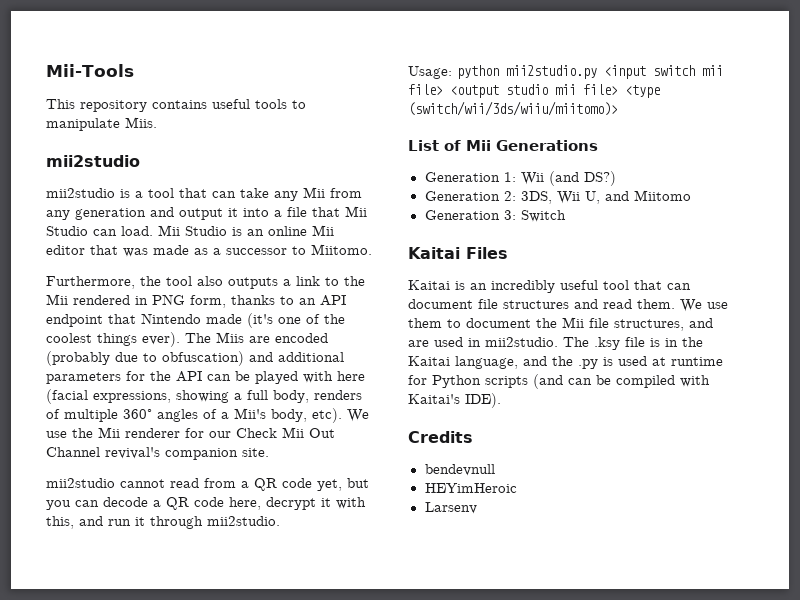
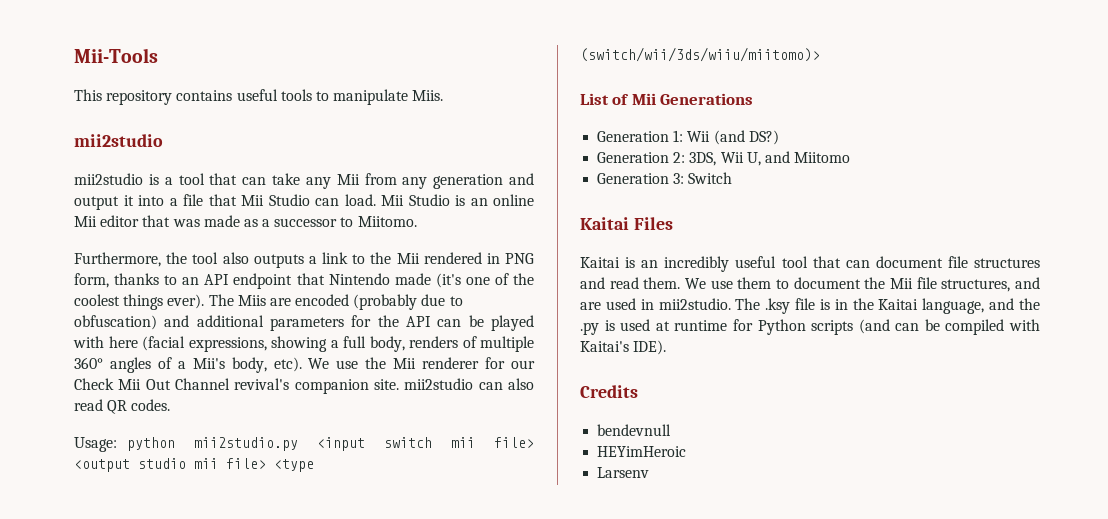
[46,478,369,491] [46,497,366,510] [46,516,280,529] // mii2studio cannot read from a QR code yet, but you can decode a QR code here, decrypt it with this, and run it through mii2studio. -> [404,378,534,390] [74,399,171,414] mii2studio can also read QR codes.

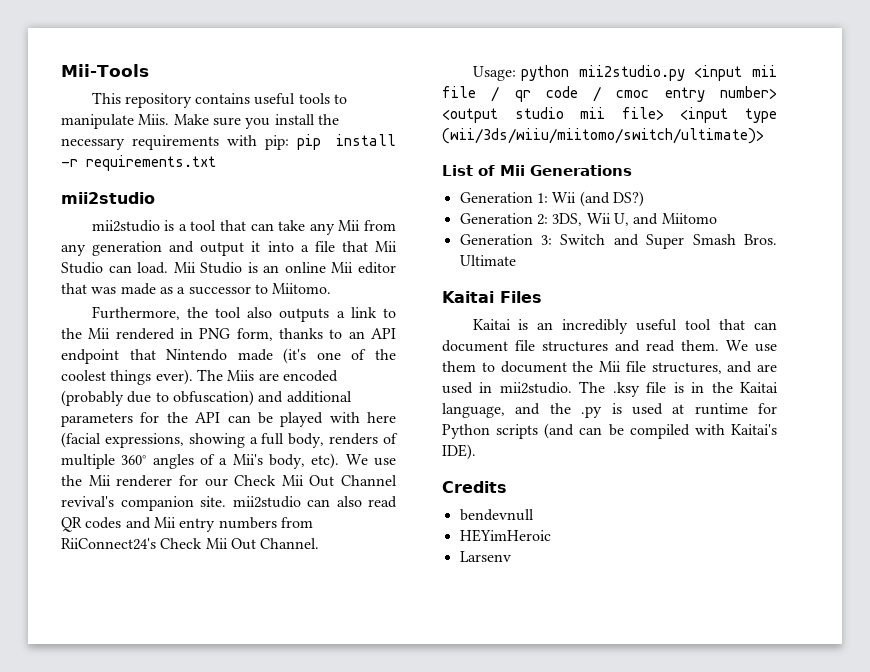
(444, 95) none -> [173,114,339,129] [61,134,396,150] [61,155,216,171] Make sure you install the necessary requirements with pip: pip install -r requirements.txt
[131,399,171,411] [74,437,534,452] codes. // Usage: python mii2studio.py <input switch mii file> -> [85,517,313,532] [61,538,320,550] [472,65,777,81] [442,86,777,102] codes and Mii entry numbers from RiiConnect24's Check Mii Out Channel. // Usage: python mii2studio.py <input mii file / qr code / cmoc entry number>
[274,459,314,472] [580,47,820,62] <type (switch/wii/3ds/wiiu/miitomo)> -> [680,107,777,123] [442,128,764,144] <input type (wii/3ds/wiiu/miitomo/switch/ultimate)>
(733, 178) none -> [613,234,777,249] [459,255,516,266] and Super Smash Bros. Ultimate

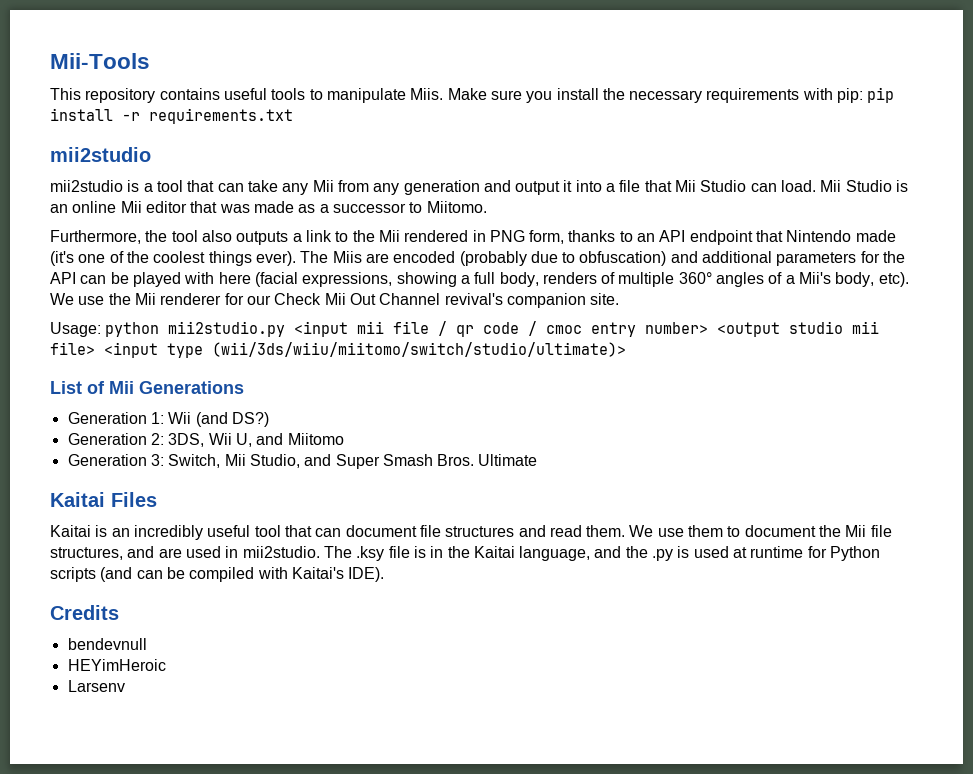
[232,496,397,508] [61,517,313,532] [61,538,320,550] mii2studio can also read QR codes and Mii entry numbers from RiiConnect24's Check Mii Out Channel. -> (620, 299) none
[442,128,764,144] (wii/3ds/wiiu/miitomo/switch/ultimate)> -> [212,342,626,357] (wii/3ds/wiiu/miitomo/switch/studio/ultimate)>
[560,234,606,245] Switch -> [168,454,300,468] Switch, Mii Studio,

